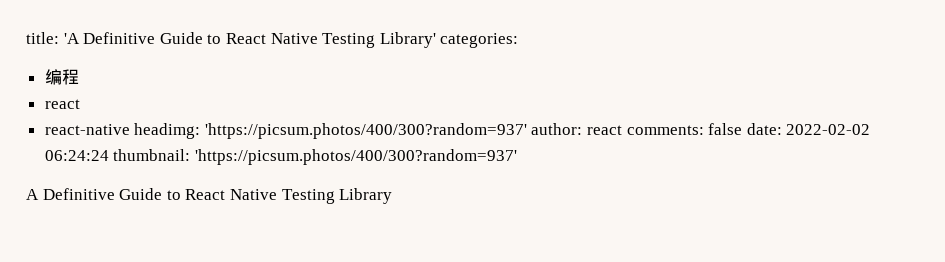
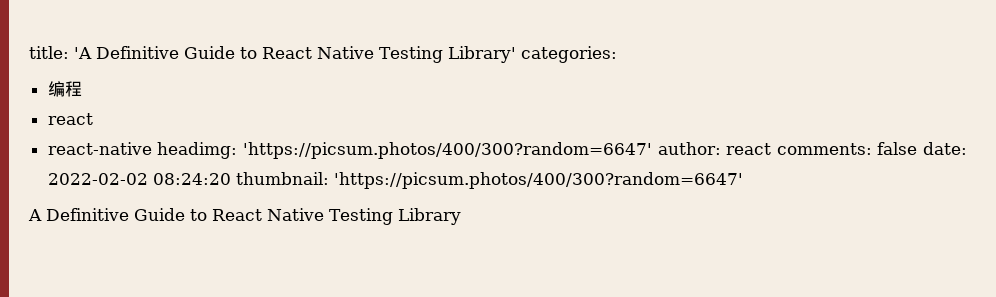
[204,123,527,139] 'https://picsum.photos/400/300?random=937' -> [242,142,652,159] 'https://picsum.photos/400/300?random=6647'
[44,149,517,165] 06:24:24 thumbnail: 'https://picsum.photos/400/300?random=937' -> [152,172,743,189] 08:24:20 thumbnail: 'https://picsum.photos/400/300?random=6647'

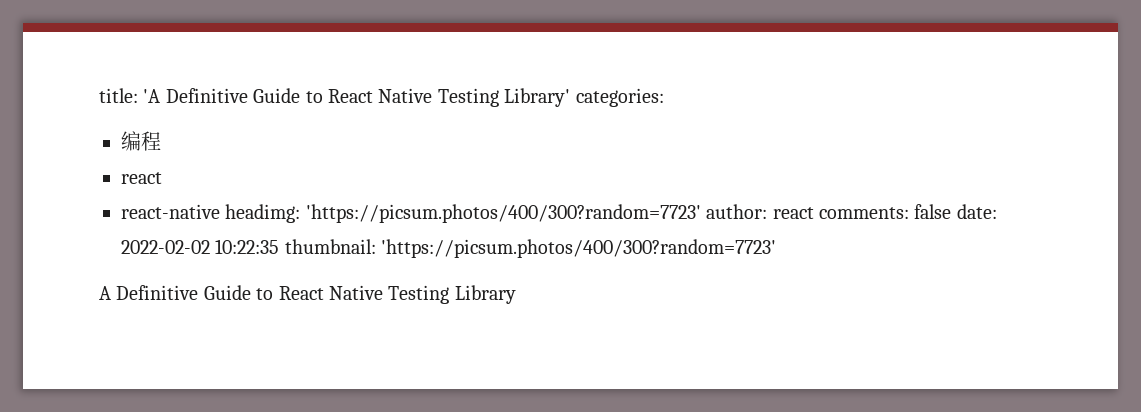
[242,142,652,159] 'https://picsum.photos/400/300?random=6647' -> [305,204,701,223] 'https://picsum.photos/400/300?random=7723'
[152,172,743,189] 08:24:20 thumbnail: 'https://picsum.photos/400/300?random=6647' -> [215,239,777,258] 10:22:35 thumbnail: 'https://picsum.photos/400/300?random=7723'

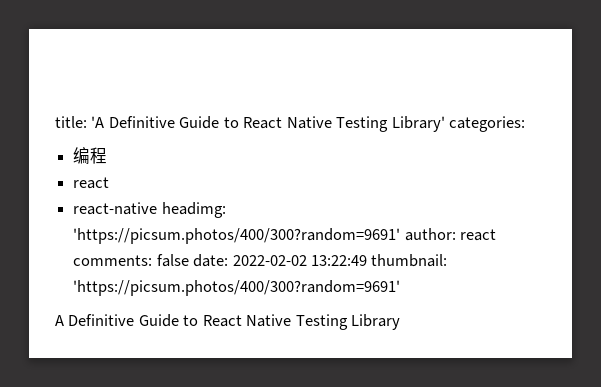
[305,204,701,223] 'https://picsum.photos/400/300?random=7723' -> [73,228,401,244] 'https://picsum.photos/400/300?random=9691'
[215,239,777,258] 10:22:35 thumbnail: 'https://picsum.photos/400/300?random=7723' -> [310,254,448,267] [73,280,401,296] 13:22:49 thumbnail: 'https://picsum.photos/400/300?random=9691'

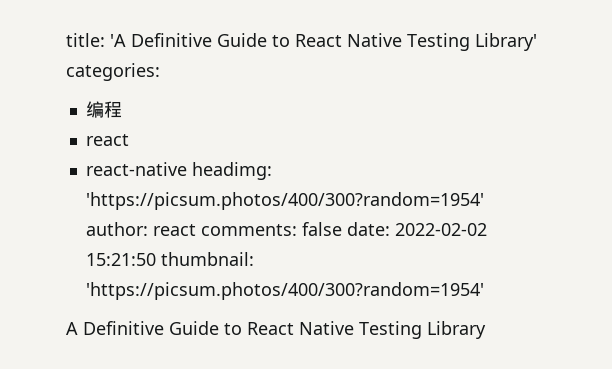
[73,228,401,244] 'https://picsum.photos/400/300?random=9691' -> [85,192,484,210] 'https://picsum.photos/400/300?random=1954'
[310,254,448,267] [73,280,401,296] 13:22:49 thumbnail: 'https://picsum.photos/400/300?random=9691' -> [85,252,254,266] [85,282,484,300] 15:21:50 thumbnail: 'https://picsum.photos/400/300?random=1954'

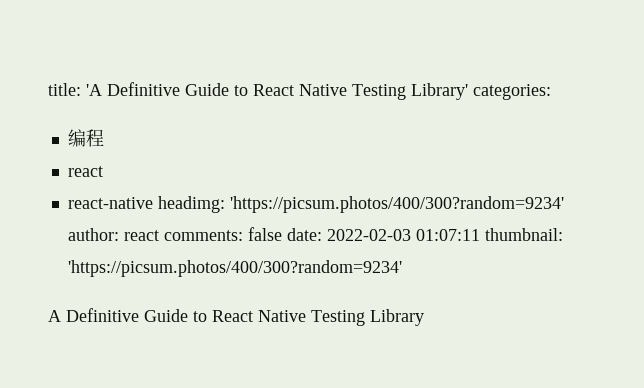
[85,192,484,210] 'https://picsum.photos/400/300?random=1954' -> [229,196,564,213] 'https://picsum.photos/400/300?random=9234'
[394,223,487,236] [85,252,254,266] [85,282,484,300] 2022-02-02 15:21:50 thumbnail: 'https://picsum.photos/400/300?random=1954' -> [326,228,563,241] [67,260,402,277] 2022-02-03 01:07:11 thumbnail: 'https://picsum.photos/400/300?random=9234'

